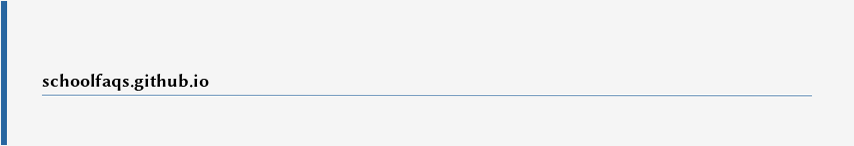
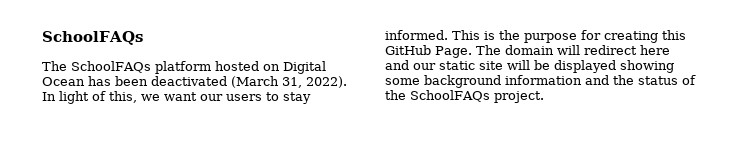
[41,73,209,91] schoolfaqs.github.io -> [42,31,143,45] [42,61,326,74] [42,76,347,88] [42,91,311,104] [385,30,686,43] [385,45,670,58] [385,60,674,73] [385,75,696,88] [385,90,544,103] SchoolFAQs // The SchoolFAQs platform hosted on Digital Ocean has been deactivated (March 31, 2022). In light of this, we want our users to stay informed. This is the purpose for creating this GitHub Page. The domain will redirect here and our static site will be displayed showing some background information and the status of the SchoolFAQs project.

